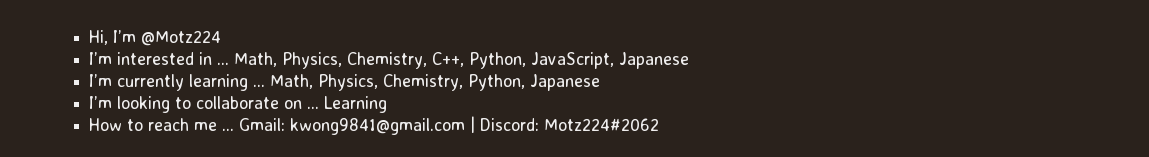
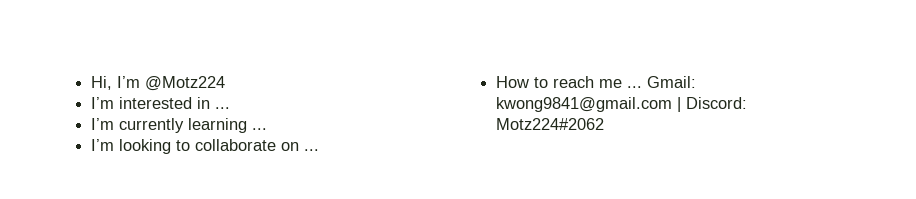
[234,52,690,69] Math, Physics, Chemistry, C++, Python, JavaScript, Japanese -> (231, 108) none
[270,74,601,91] Math, Physics, Chemistry, Python, Japanese -> (268, 129) none
[324,96,388,113] Learning -> (320, 150) none

